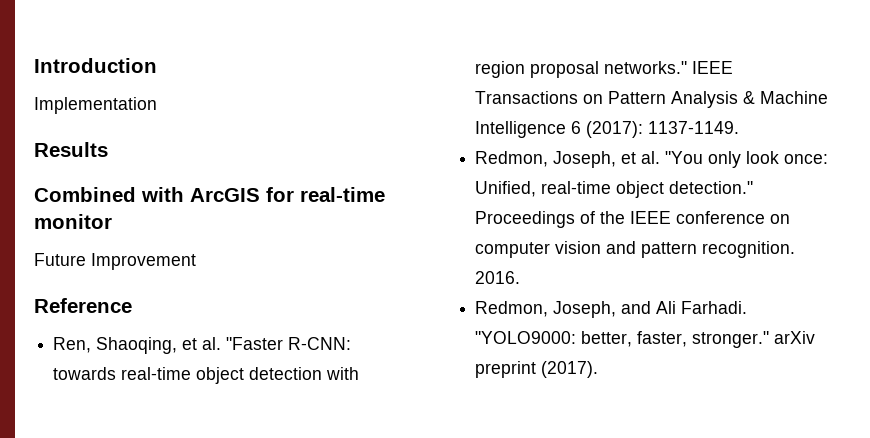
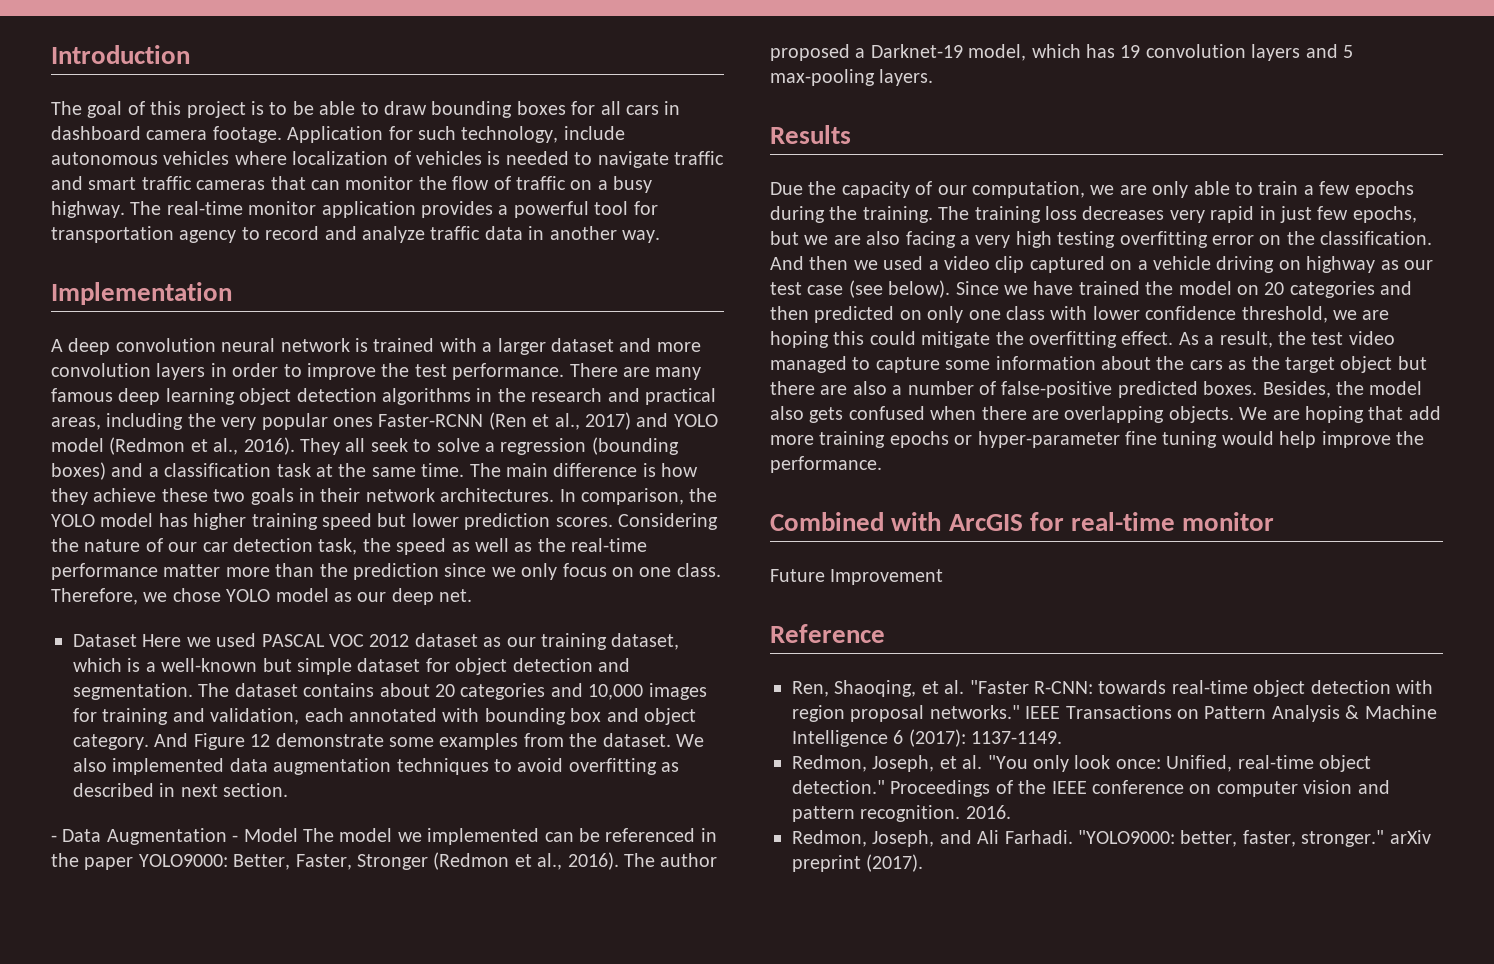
[34,97,157,114] [34,142,108,157] Implementation // Results -> [51,101,681,118] [51,126,625,143] [51,151,724,168] [51,176,653,193] [51,201,658,218] [51,226,660,243] [51,282,232,305] [51,338,701,355] [51,363,702,380] [51,388,716,405] [51,412,718,430] [51,437,679,455] [51,462,699,480] [51,488,718,505] [51,513,718,530] [51,538,648,555] [51,563,721,580] [51,588,473,605] [73,633,680,650] [73,658,630,675] [73,683,707,700] [73,708,696,725] [73,733,704,750] [73,758,680,775] [73,783,289,797] [51,828,717,845] [51,852,718,870] [770,44,1353,61] [770,69,934,86] [770,125,851,144] [770,181,1414,198] [770,206,1417,223] [770,231,1433,248] [770,256,1433,273] [770,280,1413,298] [770,306,1390,323] [770,331,1395,348] [770,356,1427,373] [770,381,1423,398] [770,406,1441,423] [770,431,1424,448] [770,456,882,473] The goal of this project is to be able to draw bounding boxes for all cars in dashboard camera footage. Application for such technology, include autonomous vehicles where localization of vehicles is needed to navigate traffic and smart traffic cameras that can monitor the flow of traffic on a busy highway. The real-time monitor application provides a powerful tool for transportation agency to record and analyze traffic data in another way. // Implementation // A deep convolution neural network is trained with a larger dataset and more convolution layers in order to improve the test performance. There are many famous deep learning object detection algorithms in the research and practical areas, including the very popular ones Faster-RCNN (Ren et al., 2017) and YOLO model (Redmon et al., 2016). They all seek to solve a regression (bounding boxes) and a classification task at the same time. The main difference is how they achieve these two goals in their network architectures. In comparison, the YOLO model has higher training speed but lower prediction scores. Considering the nature of our car detection task, the speed as well as the real-time performance matter more than the prediction since we only focus on one class. Therefore, we chose YOLO model as our deep net. // Dataset Here we used PASCAL VOC 2012 dataset as our training dataset, which is a well-known but simple dataset for object detection and segmentation. The dataset contains about 20 categories and 10,000 images for training and validation, each annotated with bounding box and object category. And Figure 12 demonstrate some examples from the dataset. We also implemented data augmentation techniques to avoid overfitting as described in next section. // - Data Augmentation - Model The model we implemented can be referenced in the paper YOLO9000: Better, Faster, Stronger (Redmon et al., 2016). The author proposed a Darknet-19 model, which has 19 convolution layers and 5 max-pooling layers. // Results // Due the capacity of our computation, we are only able to train a few epochs during the training. The training loss decreases very rapid in just few epochs, but we are also facing a very high testing overfitting error on the classification. And then we used a video clip captured on a vehicle driving on highway as our test case (see below). Since we have trained the model on 20 categories and then predicted on only one class with lower confidence threshold, we are hoping this could mitigate the overfitting effect. As a result, the test video managed to capture some information about the cars as the target object but there are also a number of false-positive predicted boxes. Besides, the model also gets confused when there are overlapping objects. We are hoping that add more training epochs or hyper-parameter fine tuning would help improve the performance.

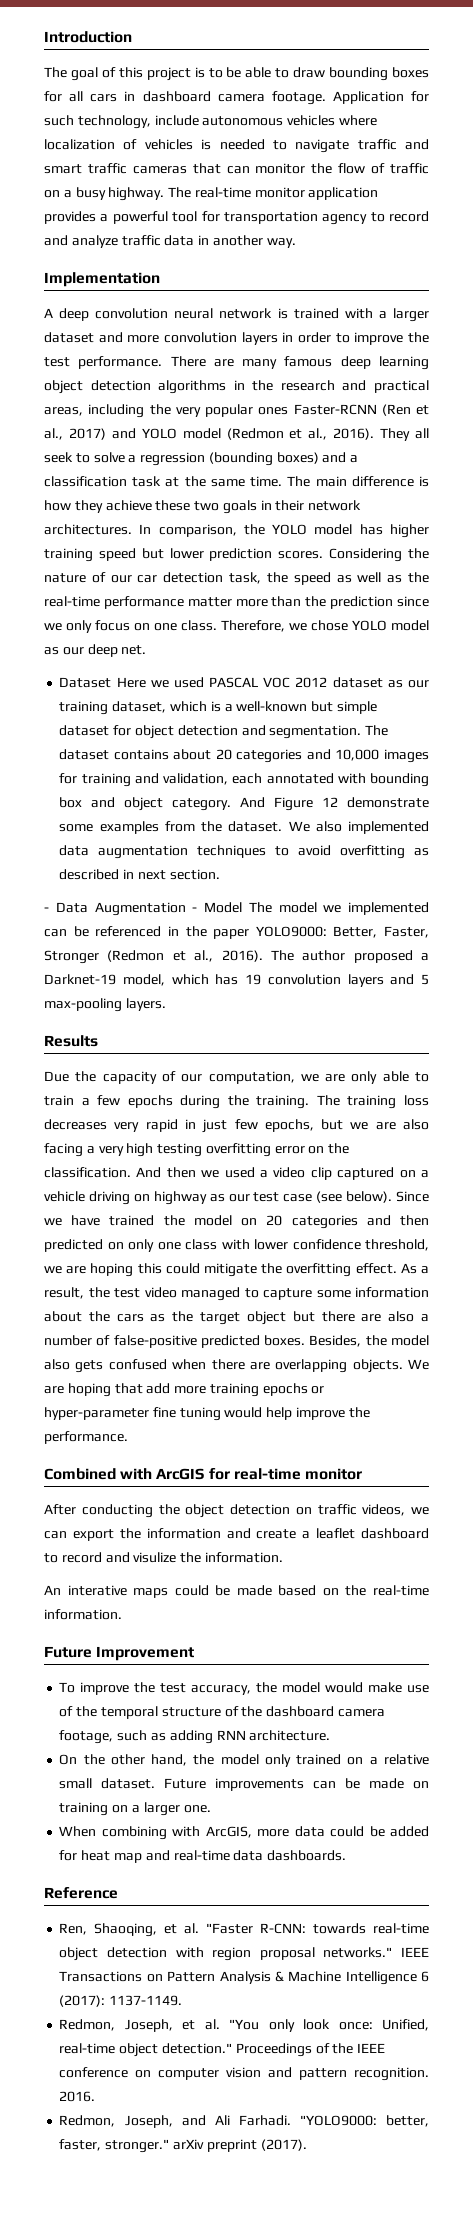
[770,569,944,585] Future Improvement -> [44,1504,429,1518] [44,1528,429,1541] [44,1552,283,1563] [44,1585,429,1598] [44,1609,122,1620] [44,1646,195,1661] [59,1682,430,1695] [59,1706,385,1719] [59,1730,331,1744] [59,1754,429,1767] [59,1778,429,1791] [59,1802,211,1816] [59,1826,429,1840] [59,1850,347,1863] After conducting the object detection on traffic videos, we can export the information and create a leaflet dashboard to record and visulize the information. // An interative maps could be made based on the real-time information. // Future Improvement // To improve the test accuracy, the model would make use of the temporal structure of the dashboard camera footage, such as adding RNN architecture. // On the other hand, the model only trained on a relative small dataset. Future improvements can be made on training on a larger one. // When combining with ArcGIS, more data could be added for heat map and real-time data dashboards.

